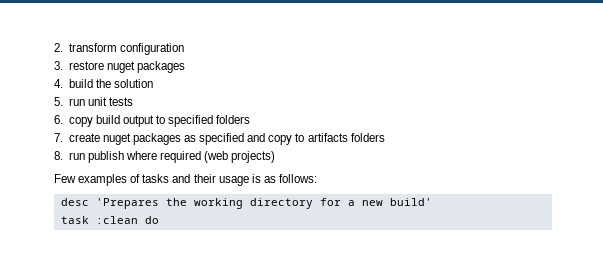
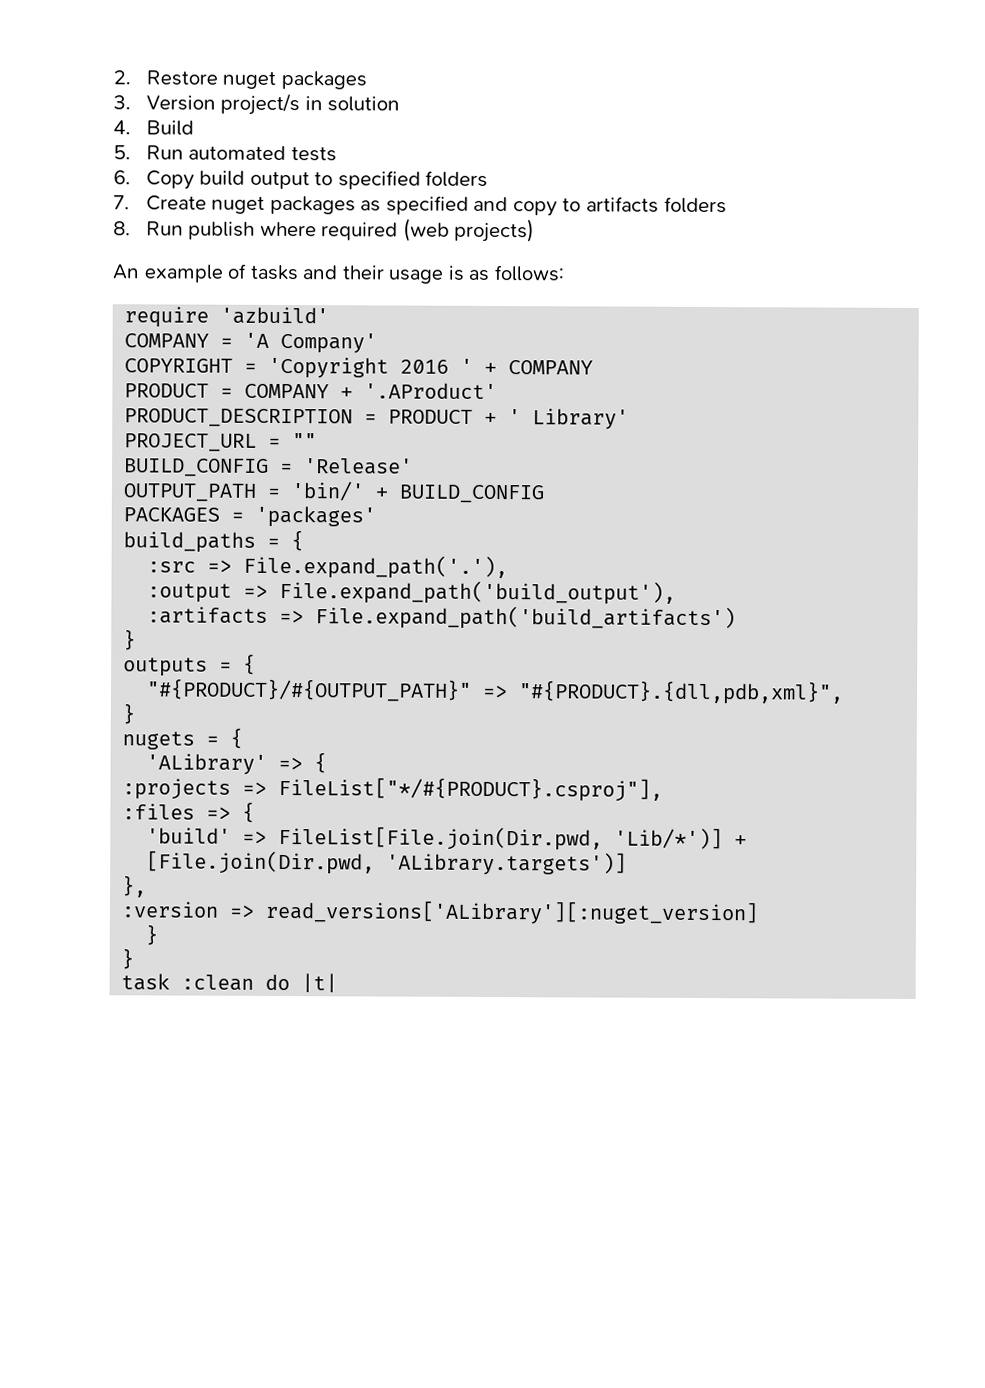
[68,43,184,55] [54,61,185,73] [54,79,153,88] [54,97,107,106] transform configuration // 3. restore nuget packages // 4. build the solution // 5. run unit -> [145,70,367,90] [113,93,401,116] [113,120,194,136] [113,145,287,161] Restore nuget packages // 3. Version project/s in solution // 4. Build // 5. Run automated
[68,117,93,127] copy -> [145,170,195,190] Copy
[68,133,100,142] create -> [145,195,207,211] Create
[68,152,85,160] run -> [145,221,184,236] Run
[54,174,128,186] Few examples -> [112,264,224,283] An example
[60,198,432,209] desc 'Prepares the working directory for a new build' -> [124,306,330,328] [124,332,378,354] [124,356,594,379] [124,382,498,400] [124,408,630,430] [124,433,318,452] [124,458,414,477] [123,481,545,504] [123,505,377,528] [123,530,305,553] [147,554,509,580] [147,579,677,605] [147,605,737,631] [123,629,137,651] [123,653,257,677] [146,678,845,705] [122,703,136,725] [122,727,244,750] [146,752,328,775] [122,776,664,802] [122,801,256,823] [146,825,748,851] [146,850,628,876] [122,875,148,898] [121,899,760,926] [145,924,159,946] [121,948,135,970] require 'azbuild' // COMPANY = 'A Company' // COPYRIGHT = 'Copyright 2016 ' + COMPANY // PRODUCT = COMPANY + '.AProduct' // PRODUCT_DESCRIPTION = PRODUCT + ' Library' // PROJECT_URL = "" // BUILD_CONFIG = 'Release' // OUTPUT_PATH = 'bin/' + BUILD_CONFIG // PACKAGES = 'packages' // build_paths = { // :src => File.expand_path('.'), // :output => File.expand_path('build_output'), // :artifacts => File.expand_path('build_artifacts') // } // outputs = { // "#{PRODUCT}/#{OUTPUT_PATH}" => "#{PRODUCT}.{dll,pdb,xml}", // } // nugets = { // 'ALibrary' => { // :projects => FileList["*/#{PRODUCT}.csproj"], // :files => { // 'build' => FileList[File.join(Dir.pwd, 'Lib/*')] + [File.join(Dir.pwd, 'ALibrary.targets')] // }, // :version => read_versions['ALibrary'][:nuget_version] // } // }
(159, 220) none -> [301,973,339,993] |t|

